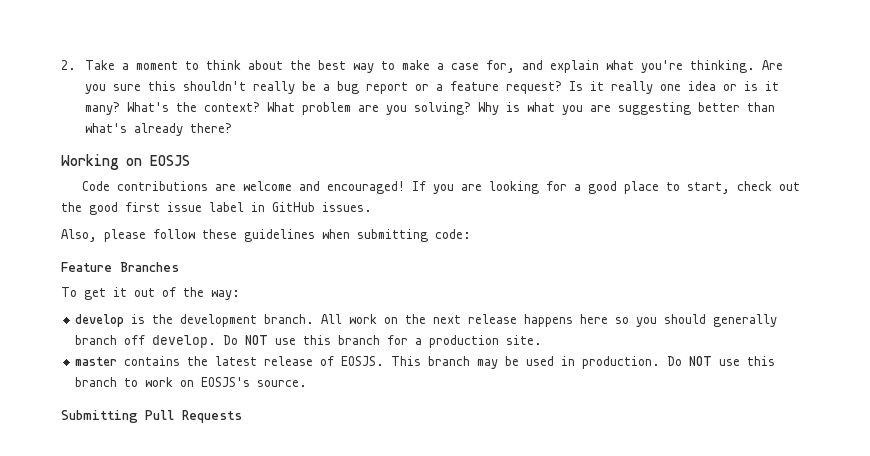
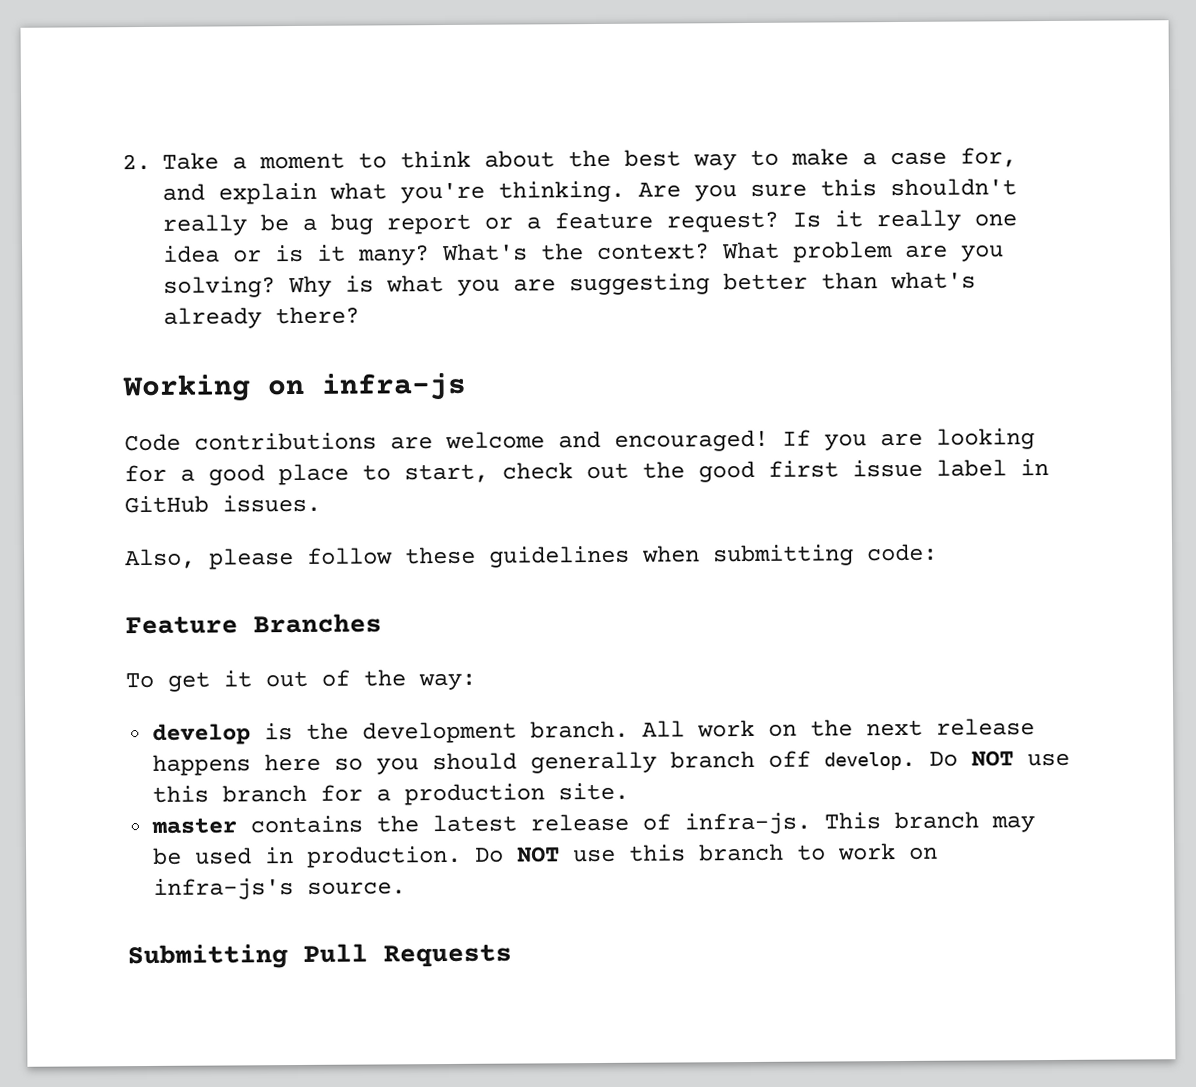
[150,155,190,166] EOSJS -> [321,372,467,401] infra-js
[341,356,385,366] EOSJS. -> [684,812,812,835] infra-js.
[201,377,251,387] EOSJS's -> [153,878,295,900] infra-js's

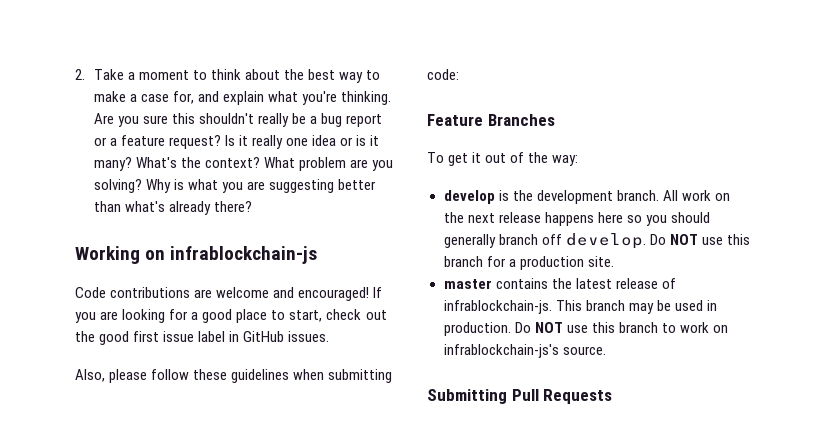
[321,372,467,401] infra-js -> [170,246,318,264] infrablockchain-js
[684,812,812,835] infra-js. -> [443,300,552,314] infrablockchain-js.
[153,878,295,900] infra-js's -> [443,344,559,358] infrablockchain-js's

